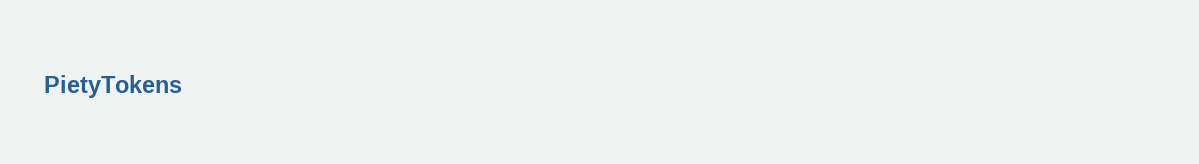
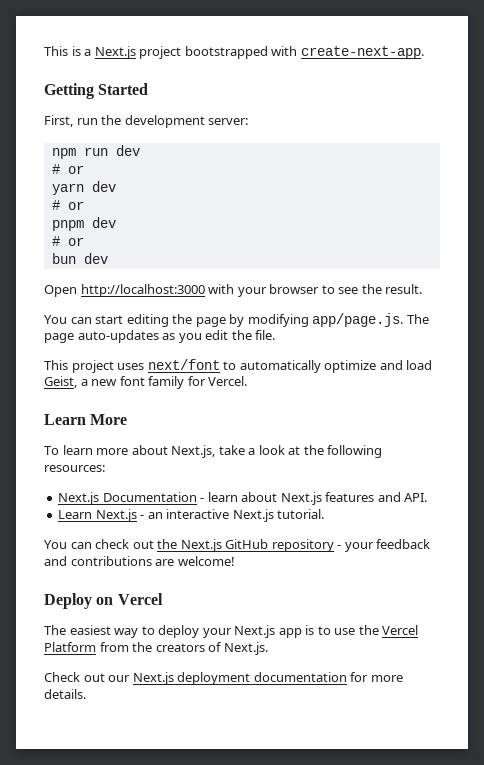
[44,75,182,98] PietyTokens -> [44,46,424,59] [44,83,149,99] [44,115,249,128] [51,145,140,159] [51,164,84,174] [51,181,116,195] [51,200,84,210] [51,217,116,231] [51,236,84,246] [51,253,108,264] [44,284,423,297] [44,313,429,327] [44,330,276,343] [44,359,433,373] [44,376,248,389] [44,414,128,425] [44,445,383,458] [44,465,105,472] [58,492,428,505] [58,509,325,522] [44,539,431,552] [44,556,235,566] [44,593,163,609] [44,625,419,638] [44,642,268,655] [44,672,403,685] [44,689,86,699] This is a Next.js project bootstrapped with create-next-app. // Getting Started // First, run the development server: // npm run dev // # or // yarn dev // # or // pnpm dev // # or // bun dev // Open http://localhost:3000 with your browser to see the result. // You can start editing the page by modifying app/page.js. The page auto-updates as you edit the file. // This project uses next/font to automatically optimize and load Geist, a new font family for Vercel. // Learn More // To learn more about Next.js, take a look at the following resources: // Next.js Documentation - learn about Next.js features and API. // Learn Next.js - an interactive Next.js tutorial. // You can check out the Next.js GitHub repository - your feedback and contributions are welcome! // Deploy on Vercel // The easiest way to deploy your Next.js app is to use the Vercel Platform from the creators of Next.js. // Check out our Next.js deployment documentation for more details.

